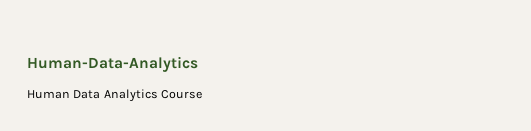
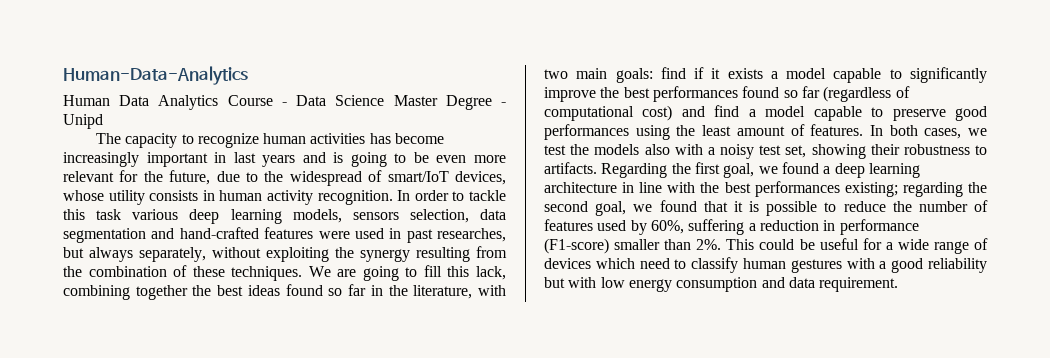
(203, 94) none -> [281,95,507,110] [63,114,103,129] [95,133,445,148] [63,152,507,167] [63,170,506,186] [63,190,507,205] [63,209,506,224] [63,227,506,243] [63,246,507,262] [63,265,507,281] [63,284,507,300] [544,67,987,83] [544,86,910,102] [544,105,988,121] [544,124,987,140] [544,144,987,159] [544,162,920,178] [544,181,987,197] [544,200,988,216] [544,219,919,235] [544,238,988,254] [544,257,988,273] [544,277,899,292] - Data Science Master Degree - Unipd // The capacity to recognize human activities has become increasingly important in last years and is going to be even more relevant for the future, due to the widespread of smart/IoT devices, whose utility consists in human activity recognition. In order to tackle this task various deep learning models, sensors selection, data segmentation and hand-crafted features were used in past researches, but always separately, without exploiting the synergy resulting from the combination of these techniques. We are going to fill this lack, combining together the best ideas found so far in the literature, with two main goals: find if it exists a model capable to significantly improve the best performances found so far (regardless of computational cost) and find a model capable to preserve good performances using the least amount of features. In both cases, we test the models also with a noisy test set, showing their robustness to artifacts. Regarding the first goal, we found a deep learning architecture in line with the best performances existing; regarding the second goal, we found that it is possible to reduce the number of features used by 60%, suffering a reduction in performance (F1-score) smaller than 2%. This could be useful for a wide range of devices which need to classify human gestures with a good reliability but with low energy consumption and data requirement.

